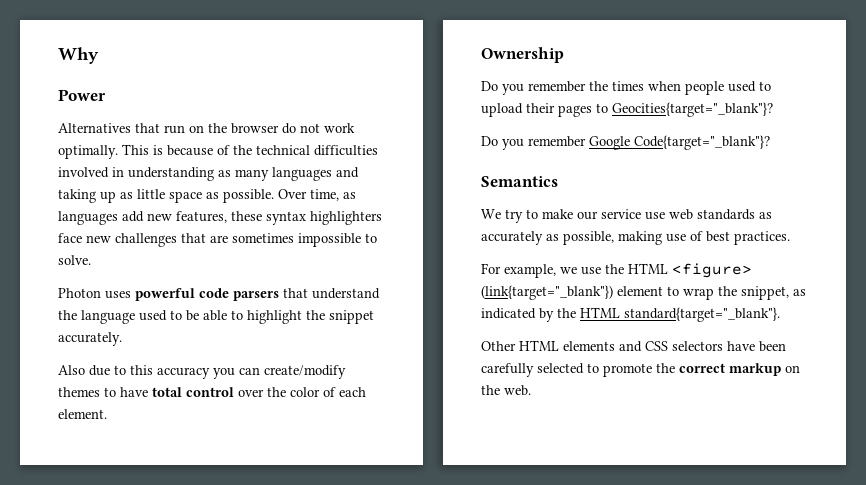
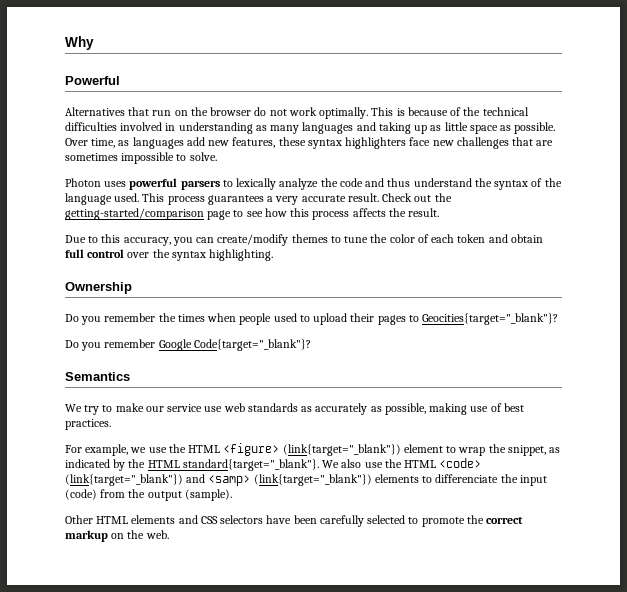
[58,89,106,101] Power -> [65,76,120,85] Powerful
[199,288,380,301] [58,310,374,324] [58,332,122,346] [58,365,110,376] code parsers that understand the language used to be able to highlight the snippet accurately. // Also due -> [180,178,562,190] [65,193,452,205] [65,208,440,220] [65,235,86,243] parsers to lexically analyze the code and thus understand the syntax of the language used. This process guarantees a very accurate result. Check out the getting-started/comparison page to see how this process affects the result. // Due
[157,367,210,379] accuracy -> [123,237,171,246] accuracy,
[120,387,366,397] [58,409,107,419] have total control over the color of each element. -> [344,234,543,243] [65,249,274,261] tune the color of each token and obtain full control over the syntax highlighting.
(780, 314) none -> [322,458,482,468] [65,474,547,486] [65,489,232,501] We also use the HTML <code> (link{target="_blank"}) and <samp> (link{target="_blank"}) elements to differenciate the input (code) from the output (sample).

